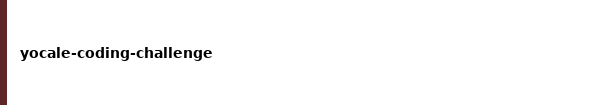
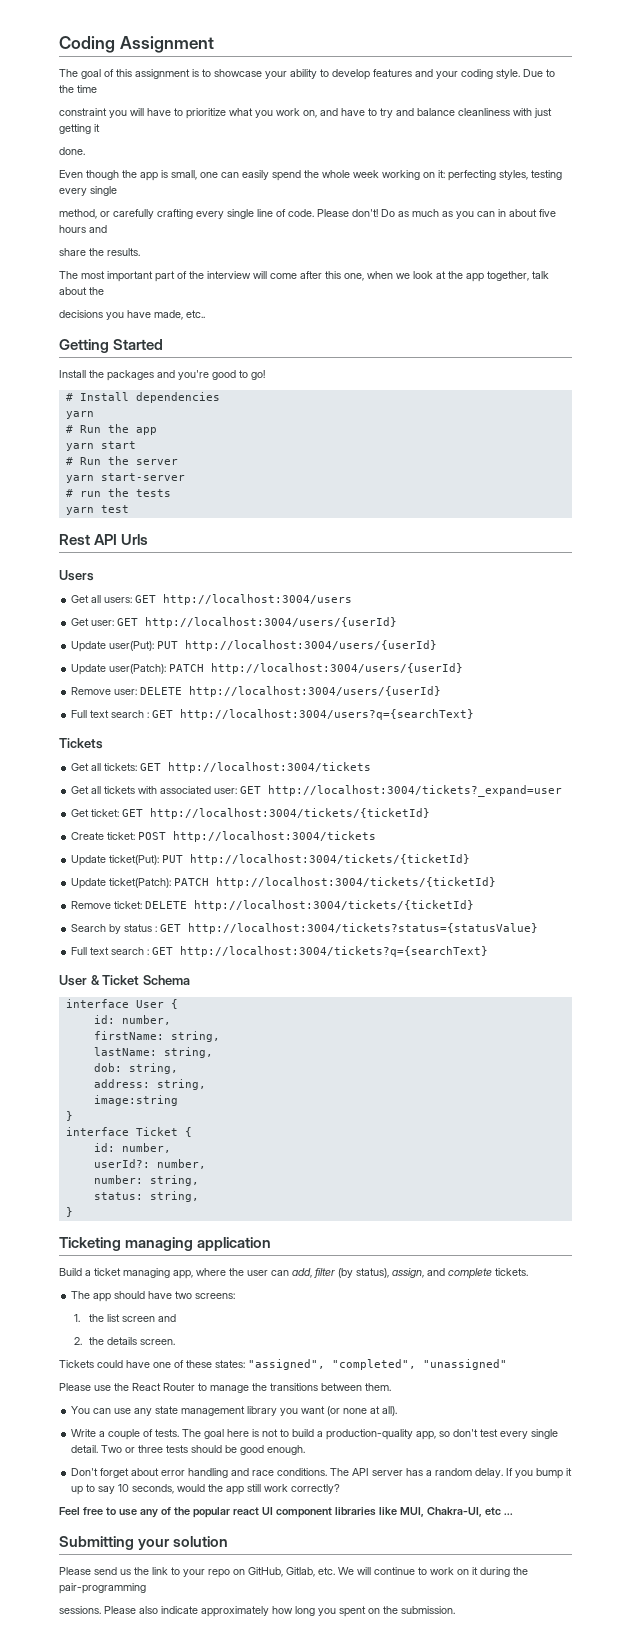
[20,47,213,61] yocale-coding-challenge -> [59,36,214,53] [59,69,555,80] [59,85,97,93] [59,108,552,119] [59,124,100,134] [59,147,85,155] [59,170,562,181] [59,186,117,196] [59,209,556,219] [59,225,107,233] [59,248,140,256] [59,271,549,282] [59,287,104,295] [59,310,205,320] [59,339,164,353] [59,370,265,381] [65,392,220,403] [65,411,94,419] [65,424,157,435] [65,441,136,451] [65,456,178,465] [65,473,185,483] [65,488,171,497] [65,505,129,515] [59,534,149,545] [59,570,94,581] [71,594,353,605] [71,617,398,628] [71,640,438,652] [71,663,464,675] [71,686,442,697] [71,709,475,720] [59,738,103,749] [71,762,372,773] [71,785,563,797] [71,808,431,819] [71,831,377,842] [71,854,471,866] [71,877,497,889] [71,900,475,911] [71,923,539,934] [71,946,489,957] [59,975,190,986] [65,999,178,1009] [93,1015,171,1025] [93,1031,220,1042] [93,1047,213,1058] [93,1063,178,1074] [93,1079,206,1090] [93,1095,178,1106] [65,1111,73,1121] [65,1127,192,1137] [93,1143,171,1153] [93,1159,206,1169] [93,1175,199,1186] [93,1191,199,1202] [65,1207,73,1217] [59,1237,272,1251] [59,1268,528,1279] [71,1291,236,1302] [74,1314,177,1322] [74,1337,176,1345] [59,1359,507,1370] [59,1383,391,1393] [71,1406,398,1416] [71,1429,559,1440] [71,1445,306,1455] [71,1468,573,1479] [71,1484,341,1495] [59,1507,513,1518] [59,1536,229,1550] [59,1567,528,1578] [59,1583,146,1594] [59,1606,455,1617] Coding Assignment // The goal of this assignment is to showcase your ability to develop features and your coding style. Due to the time // constraint you will have to prioritize what you work on, and have to try and balance cleanliness with just getting it // done. // Even though the app is small, one can easily spend the whole week working on it: perfecting styles, testing every single // method, or carefully crafting every single line of code. Please don't! Do as much as you can in about five hours and // share the results. // The most important part of the interview will come after this one, when we look at the app together, talk about the // decisions you have made, etc.. // Getting Started // Install the packages and you're good to go! // # Install dependencies // yarn // # Run the app // yarn start // # Run the server // yarn start-server // # run the tests // yarn test // Rest API Urls // Users // Get all users: GET http://localhost:3004/users // Get user: GET http://localhost:3004/users/{userId} // Update user(Put): PUT http://localhost:3004/users/{userId} // Update user(Patch): PATCH http://localhost:3004/users/{userId} // Remove user: DELETE http://localhost:3004/users/{userId} // Full text search : GET http://localhost:3004/users?q={searchText} // Tickets // Get all tickets: GET http://localhost:3004/tickets // Get all tickets with associated user: GET http://localhost:3004/tickets?_expand=user // Get ticket: GET http://localhost:3004/tickets/{ticketId} // Create ticket: POST http://localhost:3004/tickets // Update ticket(Put): PUT http://localhost:3004/tickets/{ticketId} // Update ticket(Patch): PATCH http://localhost:3004/tickets/{ticketId} // Remove ticket: DELETE http://localhost:3004/tickets/{ticketId} // Search by status : GET http://localhost:3004/tickets?status={statusValue} // Full text search : GET http://localhost:3004/tickets?q={searchText} // User & Ticket Schema // interface User { // id: number, // firstName: string, // lastName: string, // dob: string, // address: string, // image:string // } // interface Ticket { // id: number, // userId?: number, // number: string, // status: string, // } // Ticketing managing application // Build a ticket managing app, where the user can add, filter (by status), assign, and complete tickets. // The app should have two screens: // 1. the list screen and // 2. the details screen. // Tickets could have one of these states: "assigned", "completed", "unassigned" // Please use the React Router to manage the transitions between them. // You can use any state management library you want (or none at all). // Write a couple of tests. The goal here is not to build a production-quality app, so don't test every single detail. Two or three tests should be good enough. // Don't forget about error handling and race conditions. The API server has a random delay. If you bump it up to say 10 seconds, would the app still work correctly? // Feel free to use any of the popular react UI component libraries like MUI, Chakra-UI, etc ... // Submitting your solution // Please send us the link to your repo on GitHub, Gitlab, etc. We will continue to work on it during the pair-programming // sessions. Please also indicate approximately how long you spent on the submission.

